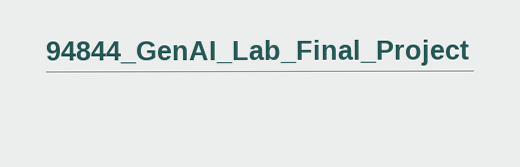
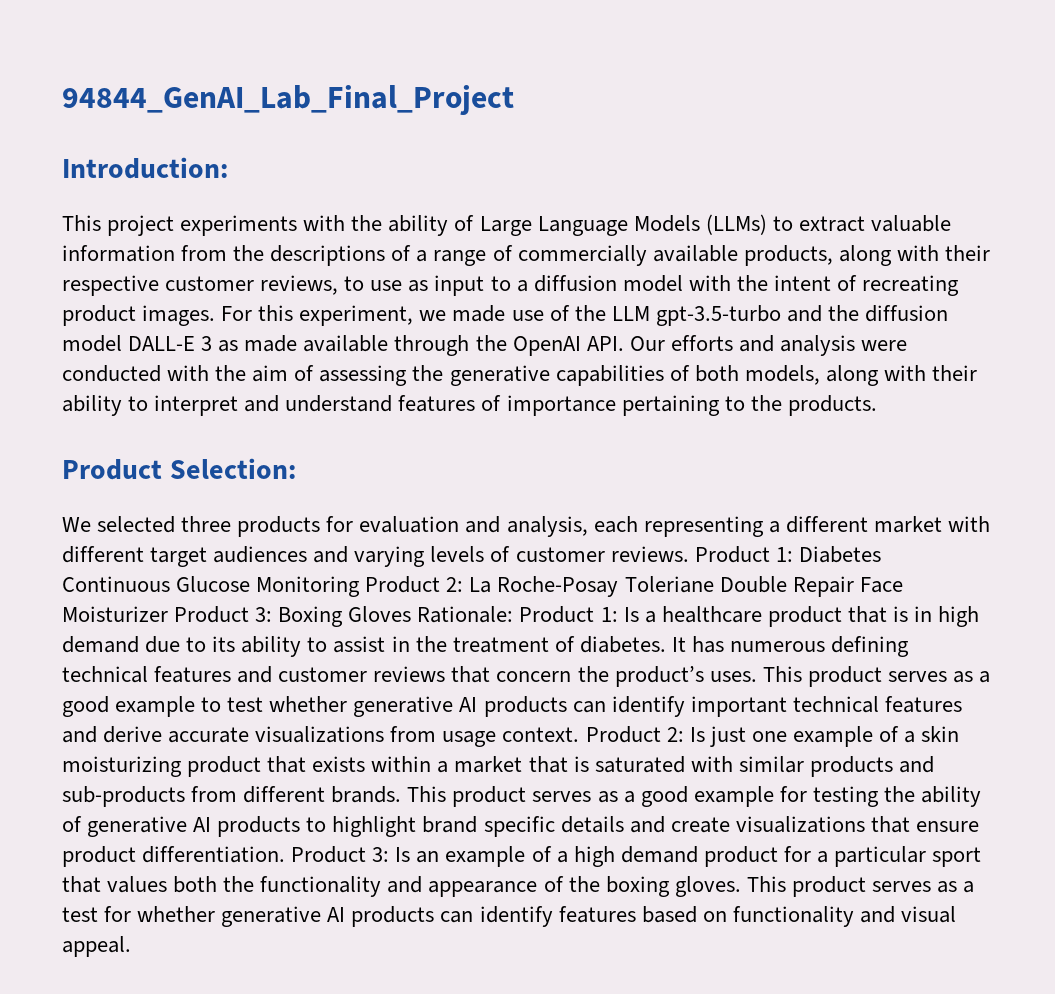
(469, 53) none -> [62,157,228,179] [62,214,951,236] [62,245,990,266] [62,275,960,296] [62,305,949,326] [62,335,908,356] [62,365,978,386] [62,395,877,416] [62,458,296,480] [62,516,990,537] [62,546,881,567] [62,576,903,597] [62,606,980,627] [62,636,910,657] [62,666,991,687] [62,696,962,717] [62,726,960,747] [62,756,934,777] [62,786,982,807] [62,816,979,837] [62,846,982,867] [62,876,975,897] [62,906,956,927] [62,936,131,957] // Introduction: // This project experiments with the ability of Large Language Models (LLMs) to extract valuable information from the descriptions of a range of commercially available products, along with their respective customer reviews, to use as input to a diffusion model with the intent of recreating product images. For this experiment, we made use of the LLM gpt-3.5-turbo and the diffusion model DALL-E 3 as made available through the OpenAI API. Our efforts and analysis were conducted with the aim of assessing the generative capabilities of both models, along with their ability to interpret and understand features of importance pertaining to the products. // Product Selection: // We selected three products for evaluation and analysis, each representing a different market with different target audiences and varying levels of customer reviews. Product 1: Diabetes Continuous Glucose Monitoring Product 2: La Roche-Posay Toleriane Double Repair Face Moisturizer Product 3: Boxing Gloves Rationale: Product 1: Is a healthcare product that is in high demand due to its ability to assist in the treatment of diabetes. It has numerous defining technical features and customer reviews that concern the product’s uses. This product serves as a good example to test whether generative AI products can identify important technical features and derive accurate visualizations from usage context. Product 2: Is just one example of a skin moisturizing product that exists within a market that is saturated with similar products and sub-products from different brands. This product serves as a good example for testing the ability of generative AI products to highlight brand specific details and create visualizations that ensure product differentiation. Product 3: Is an example of a high demand product for a particular sport that values both the functionality and appearance of the boxing gloves. This product serves as a test for whether generative AI products can identify features based on functionality and visual appeal.

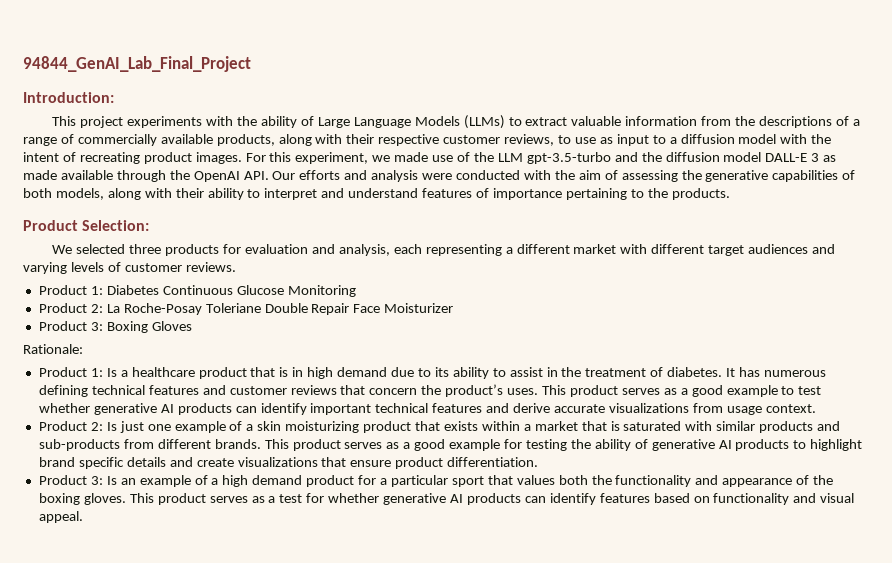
(689, 554) none -> (236, 267) //
(361, 586) none -> (356, 291) //
(168, 614) none -> (454, 308) //
(412, 614) none -> (192, 326) //
(514, 614) none -> (83, 349) //
(580, 734) none -> (816, 408) //
(286, 854) none -> (539, 462) //

